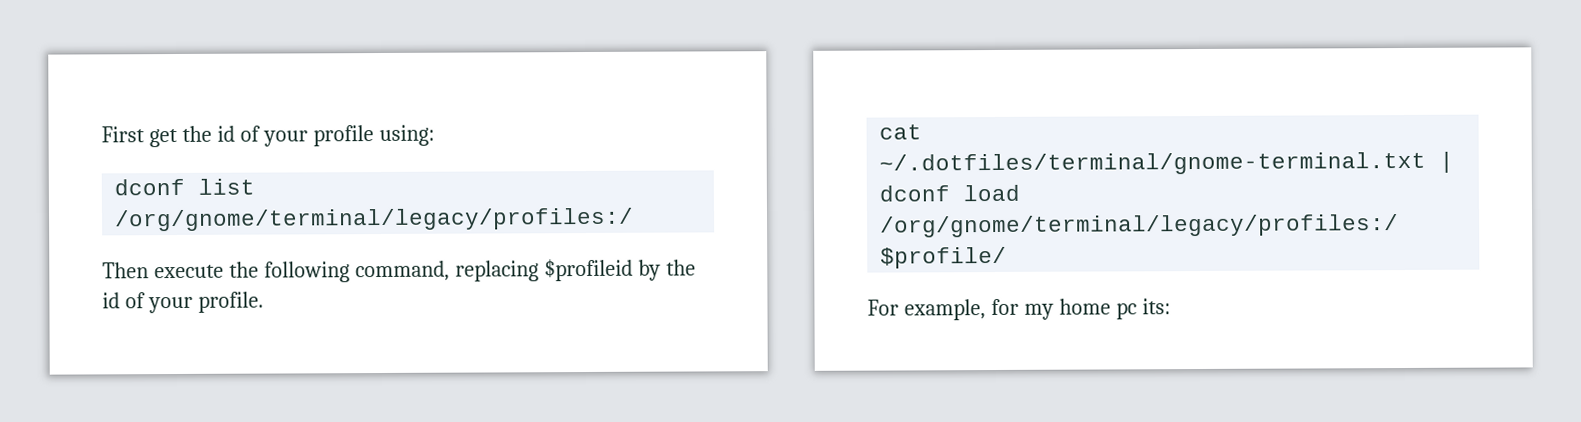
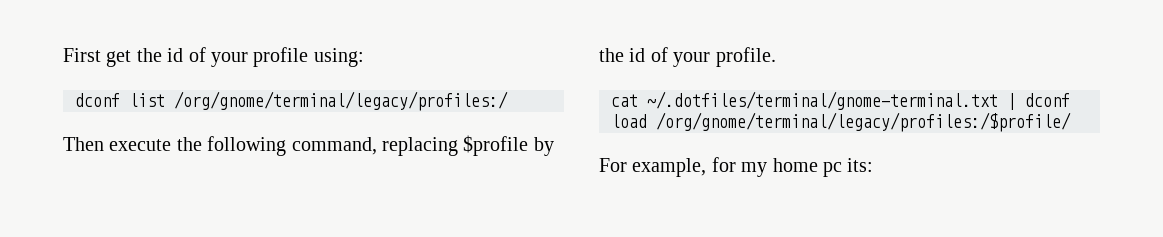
[543,258,633,282] $profileid -> [463,135,529,156] $profile

